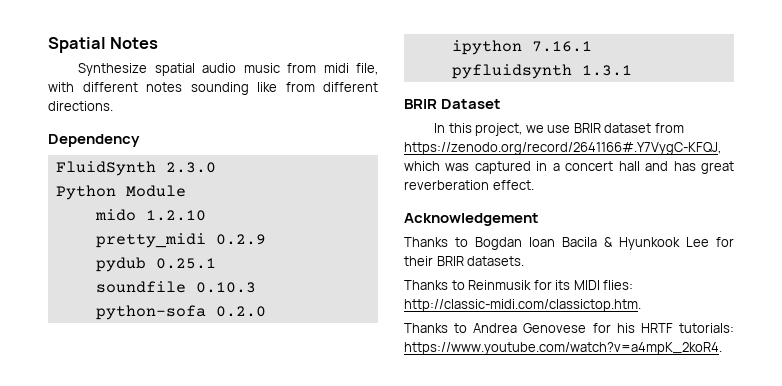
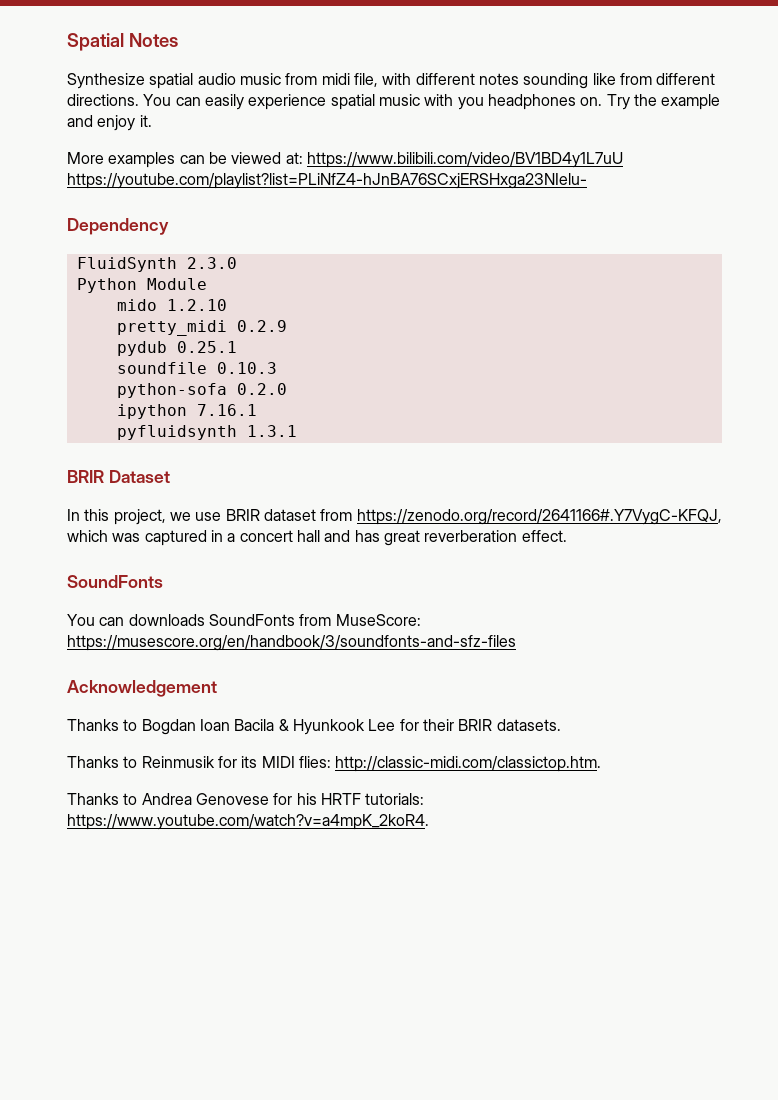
(113, 106) none -> [143,94,721,110] [67,115,152,131] [67,152,623,168] [67,173,587,189] You can easily experience spatial music with you headphones on. Try the example and enjoy it. // More examples can be viewed at: https://www.bilibili.com/video/BV1BD4y1L7uU https://youtube.com/playlist?list=PLiNfZ4-hJnBA76SCxjERSHxga23NIelu-
(534, 185) none -> [67,575,163,588] [67,614,421,626] [67,635,516,651] // SoundFonts // You can downloads SoundFonts from MuseScore: https://musescore.org/en/handbook/3/soundfonts-and-sfz-files

